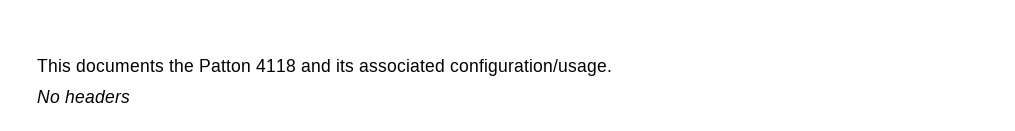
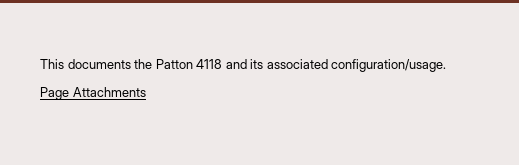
[37,90,130,103] No headers -> [40,87,146,100] Page Attachments

